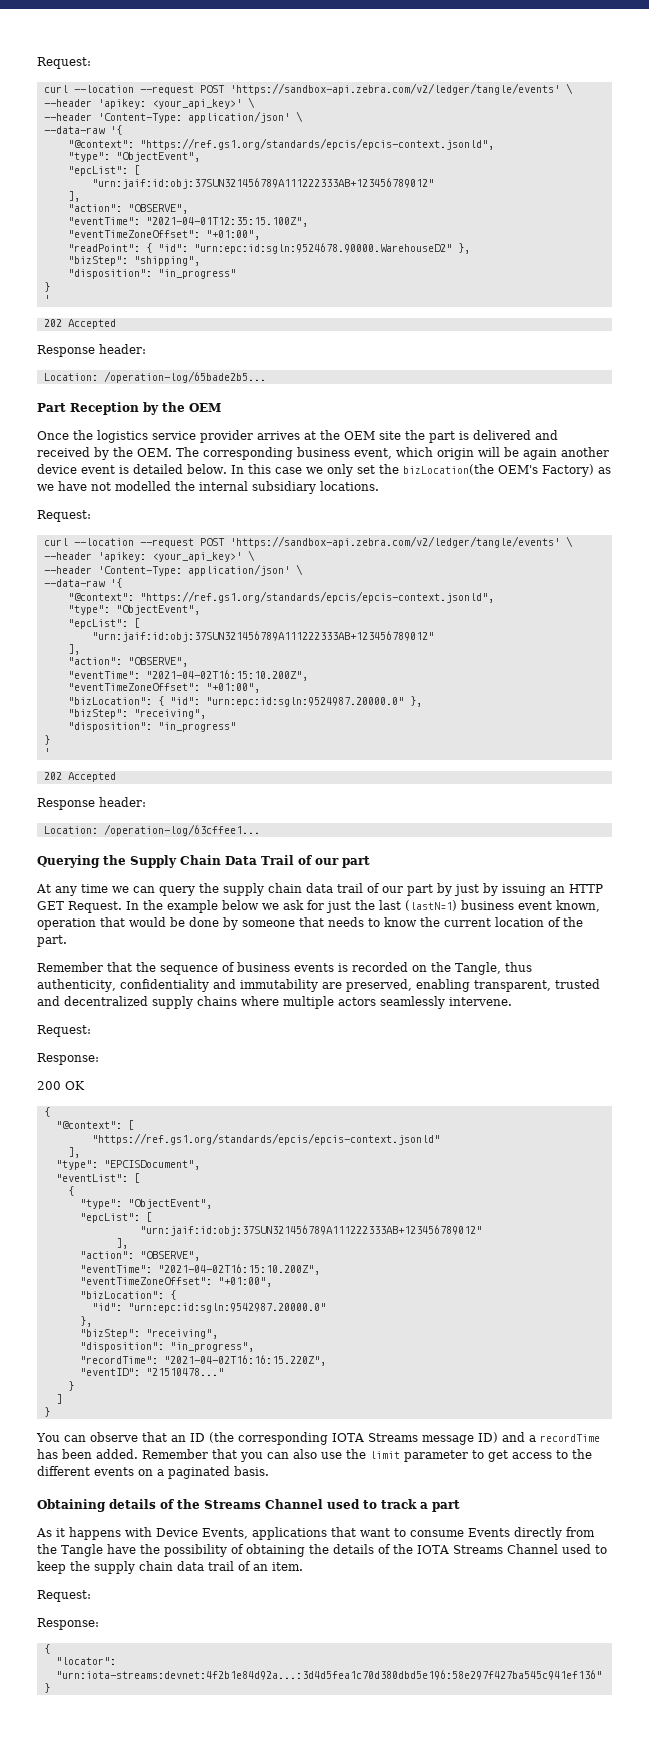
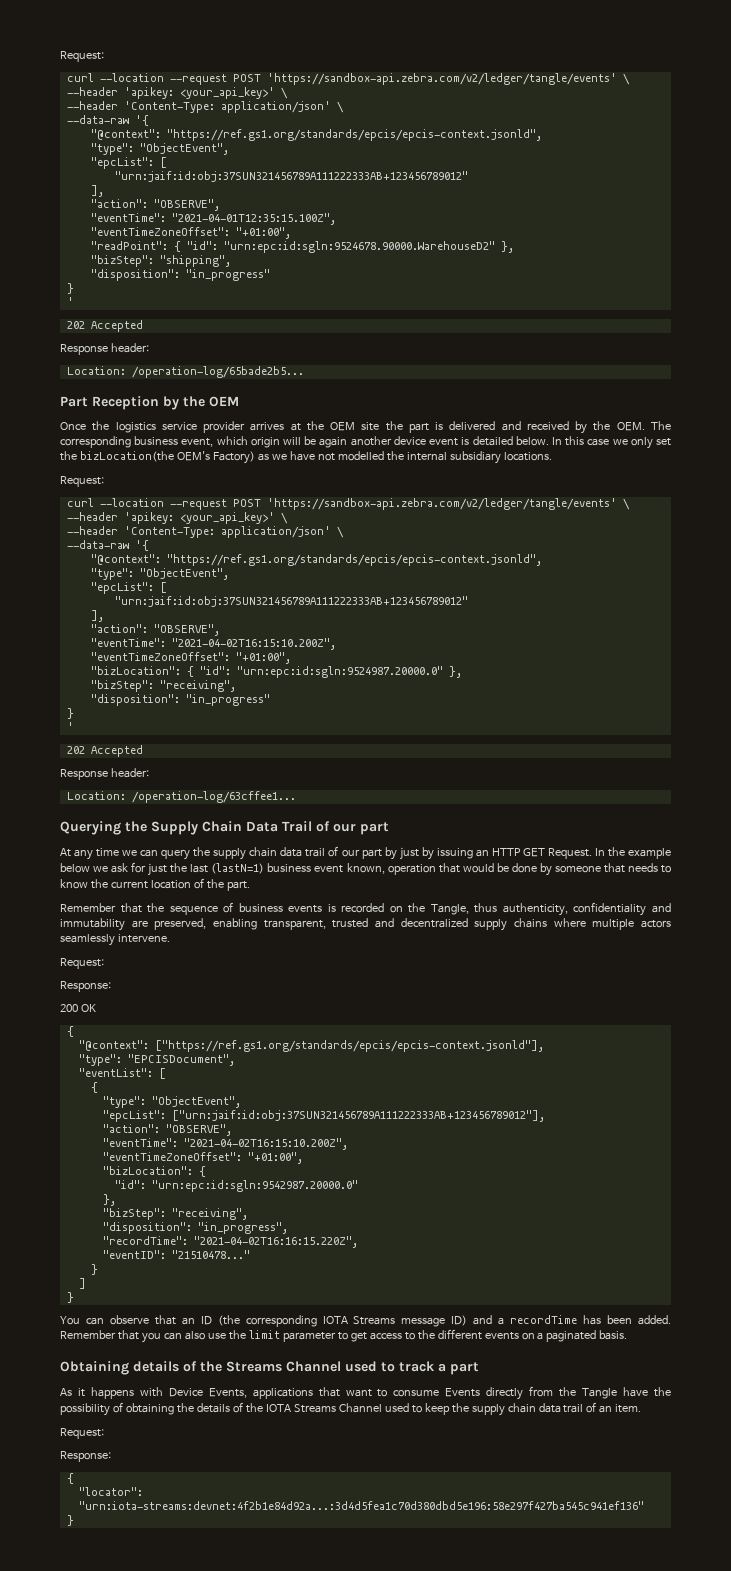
[127,1120,134,1130] [91,1133,440,1145] [67,1147,80,1158] [ // "https://ref.gs1.org/standards/epcis/epcis-context.jsonld" // ], -> [154,1040,544,1052] ["https://ref.gs1.org/standards/epcis/epcis-context.jsonld"],
[145,1212,152,1222] [139,1225,482,1236] [115,1238,128,1249] [ // "urn:jaif:id:obj:37SUN321456789A111222333AB+123456789012" // ], -> [171,1110,545,1122] ["urn:jaif:id:obj:37SUN321456789A111222333AB+123456789012"],

